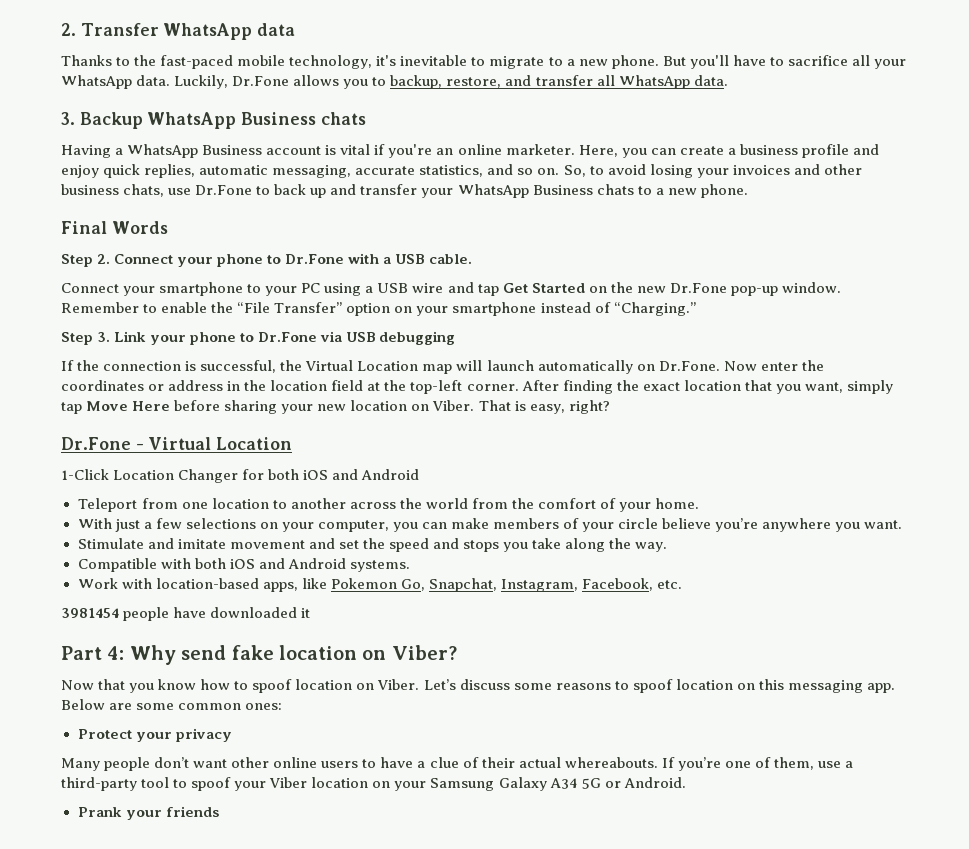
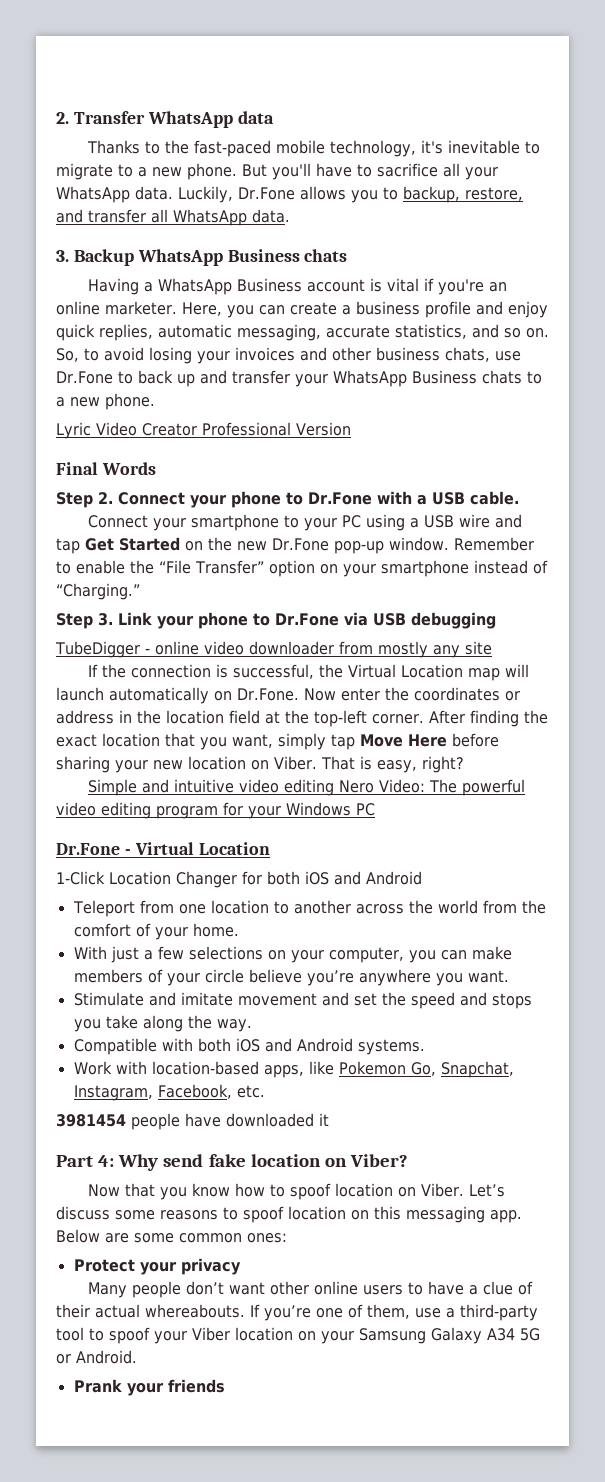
(748, 191) none -> [56,422,351,439] // Lyric Video Creator Professional Version
(456, 338) none -> [55,641,492,658] // TubeDigger - online video downloader from mostly any site
(610, 407) none -> [88,779,526,796] [56,802,375,819] // Simple and intuitive video editing Nero Video: The powerful video editing program for your Windows PC

